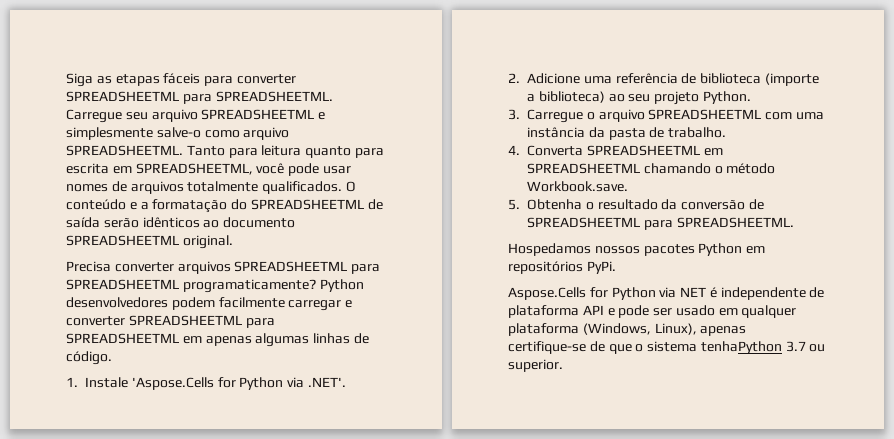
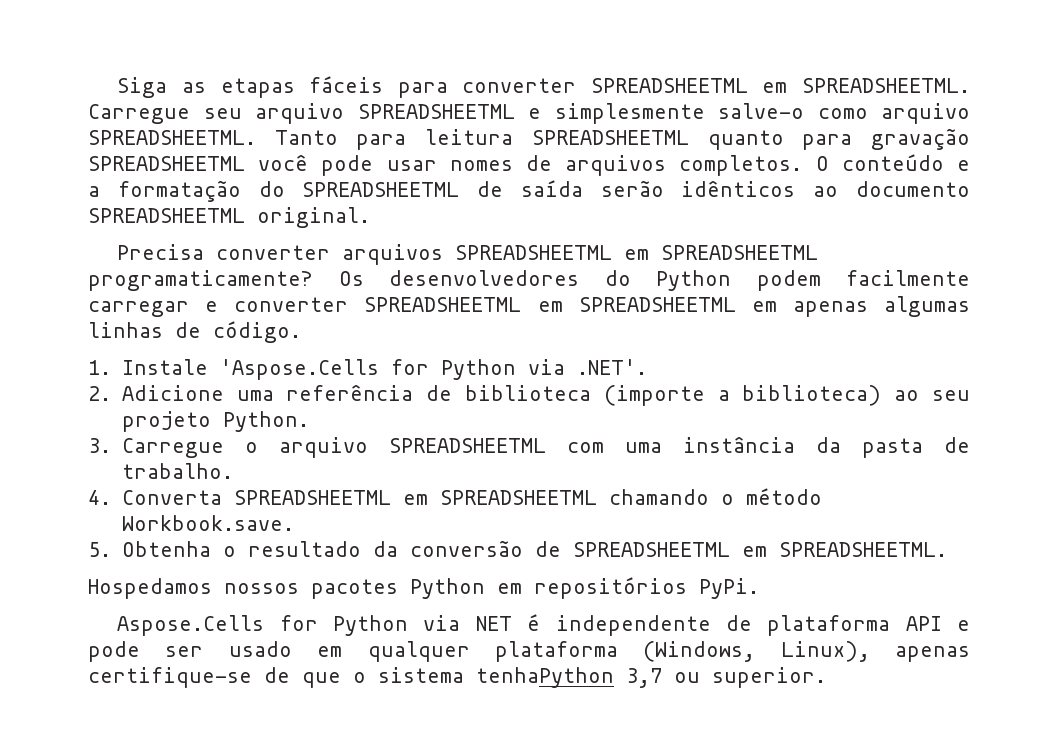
[182,94,212,104] para -> [762,82,788,93] em
(302, 150) none -> [531,130,689,145] SPREADSHEETML
[66,163,253,175] escrita em SPREADSHEETML, -> [870,128,970,150] [88,156,245,171] gravação SPREADSHEETML
[187,181,343,194] totalmente qualificados. -> [679,155,803,176] completos.
[351,264,381,274] para -> [624,249,650,260] em
[319,279,364,292] [66,297,168,308] Python desenvolvedores -> [338,270,731,291] Os desenvolvedores do Python
[245,318,275,328] para -> [537,301,563,312] em
[643,220,673,230] para -> [741,546,767,557] em
[785,341,806,352] 3.7 -> [626,668,662,688] 3,7

